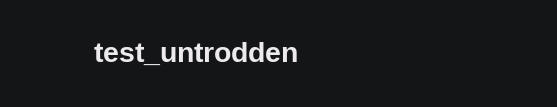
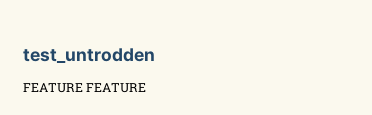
(298, 54) none -> [23,83,147,93] // FEATURE FEATURE

